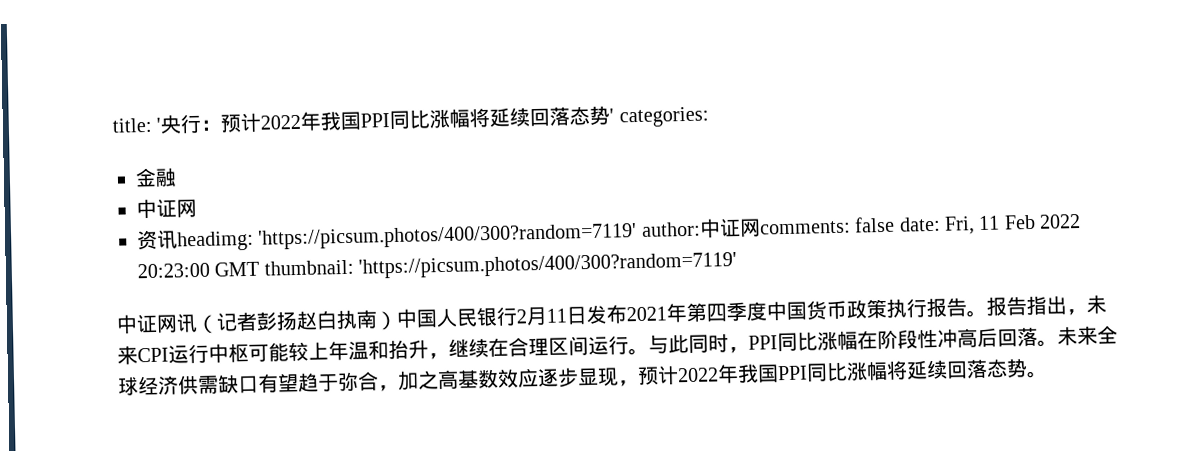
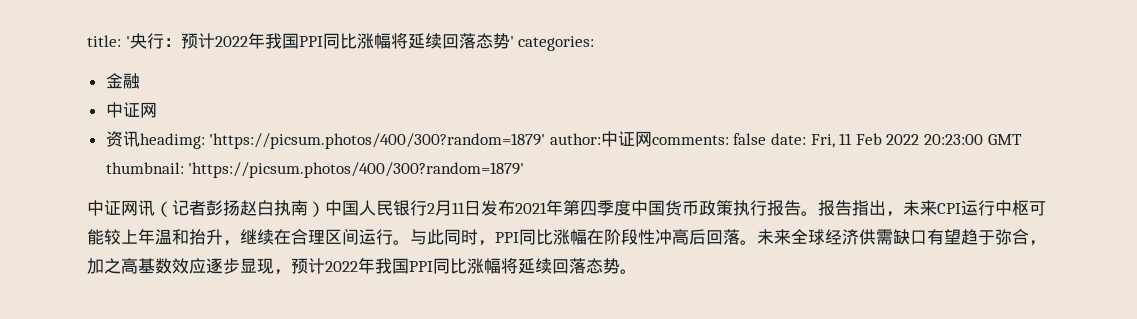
[258,223,638,250] 'https://picsum.photos/400/300?random=7119' -> [209,133,546,149] 'https://picsum.photos/400/300?random=1879'
[358,251,738,279] 'https://picsum.photos/400/300?random=7119' -> [188,162,525,178] 'https://picsum.photos/400/300?random=1879'

